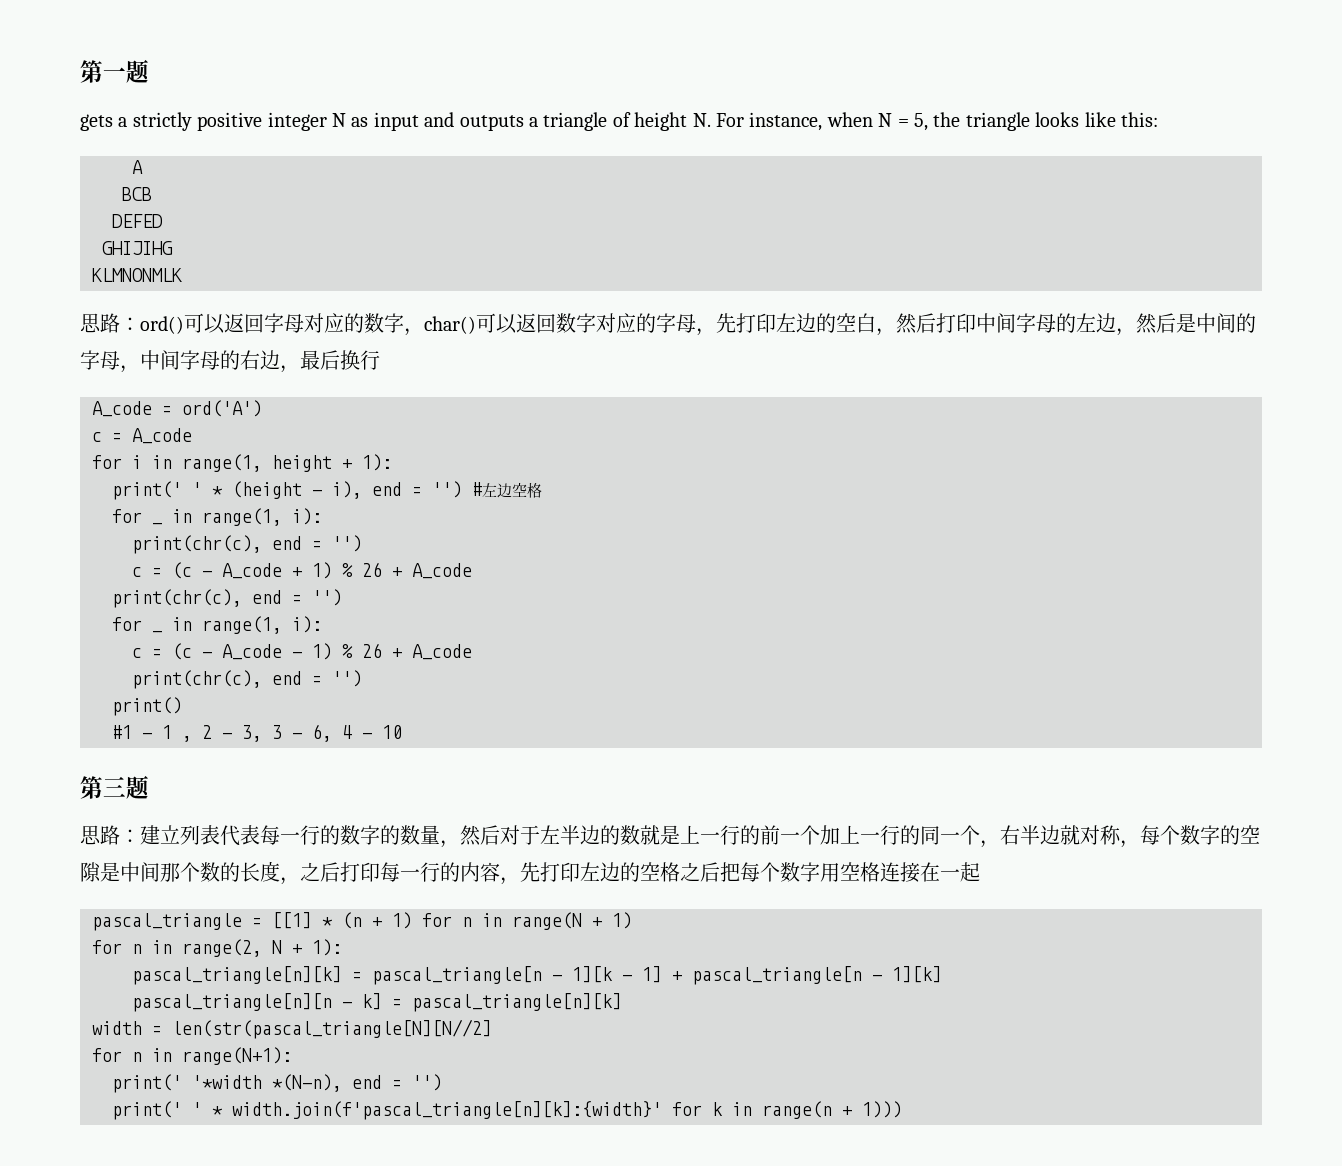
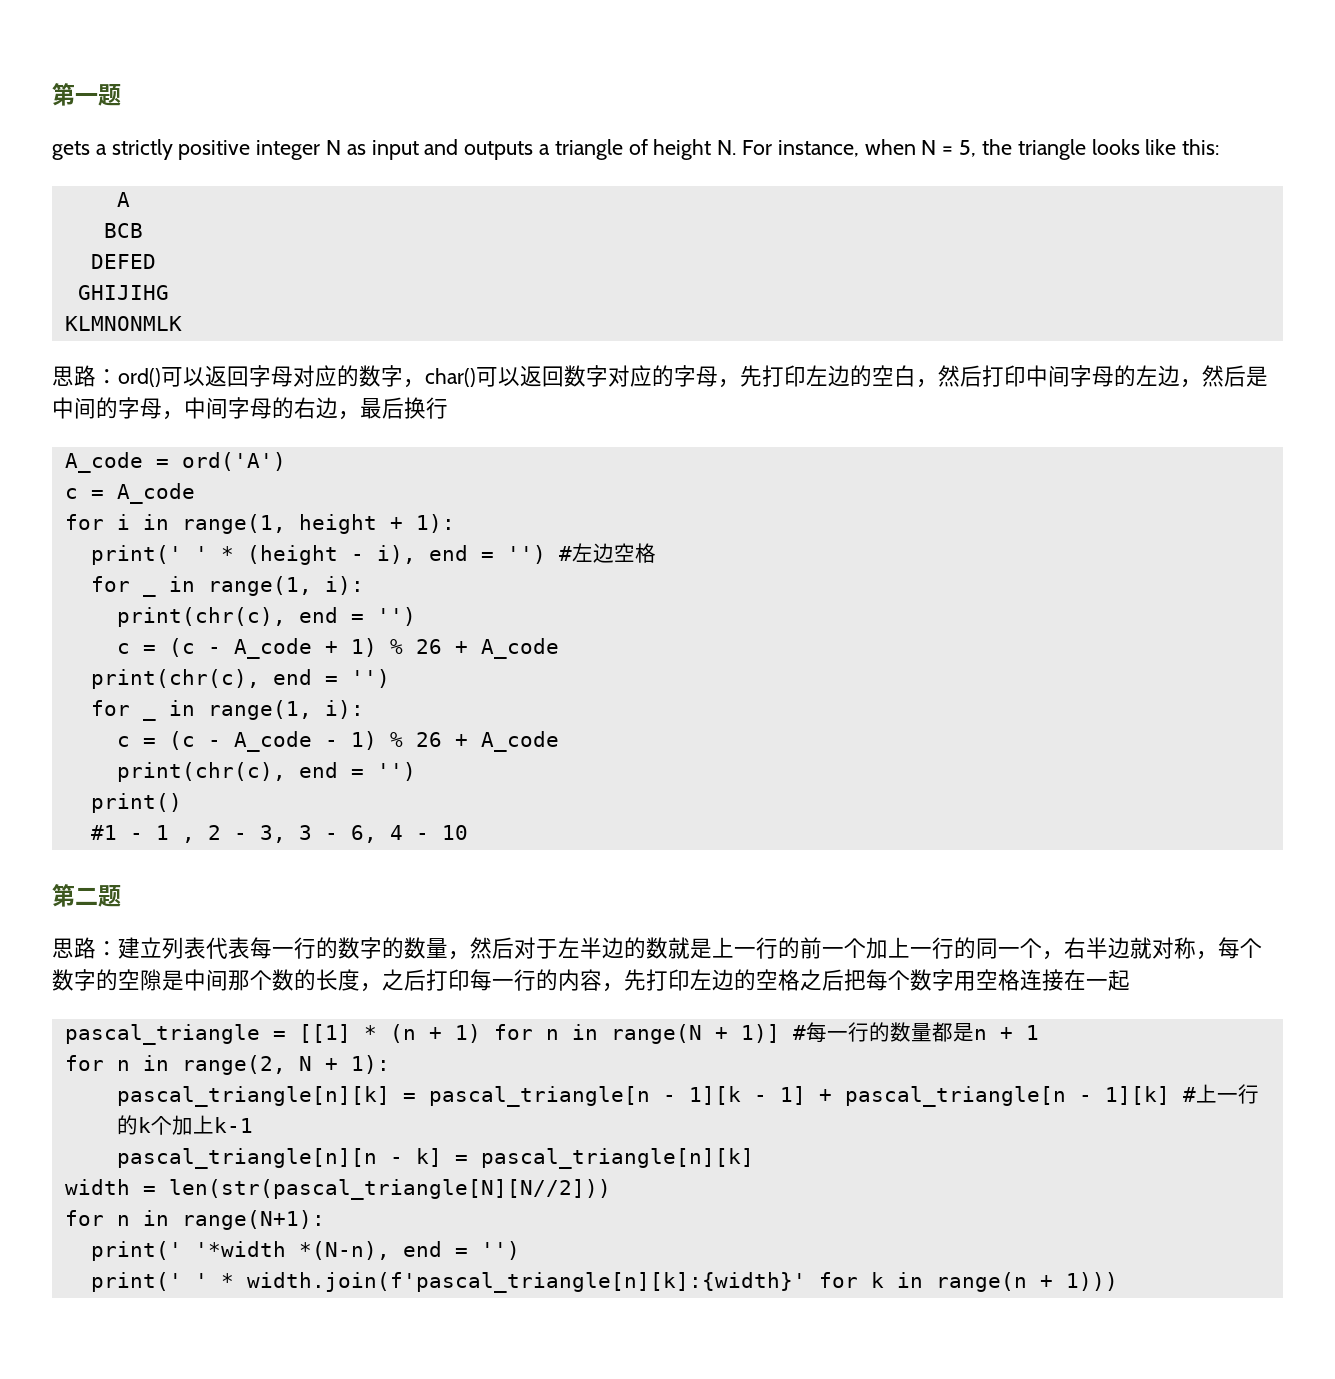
[103,776,126,797] 三 -> [75,887,98,905] 二
[612,912,632,929] 1) -> [740,1022,1039,1043] 1)] #每一行的数量都是n + 1
(942, 974) none -> [1182,1084,1259,1104] [116,1115,253,1135] #上一行的k个加上k-1
[172,1019,492,1039] len(str(pascal_triangle[N][N//2] -> [168,1179,611,1200] len(str(pascal_triangle[N][N//2]))

